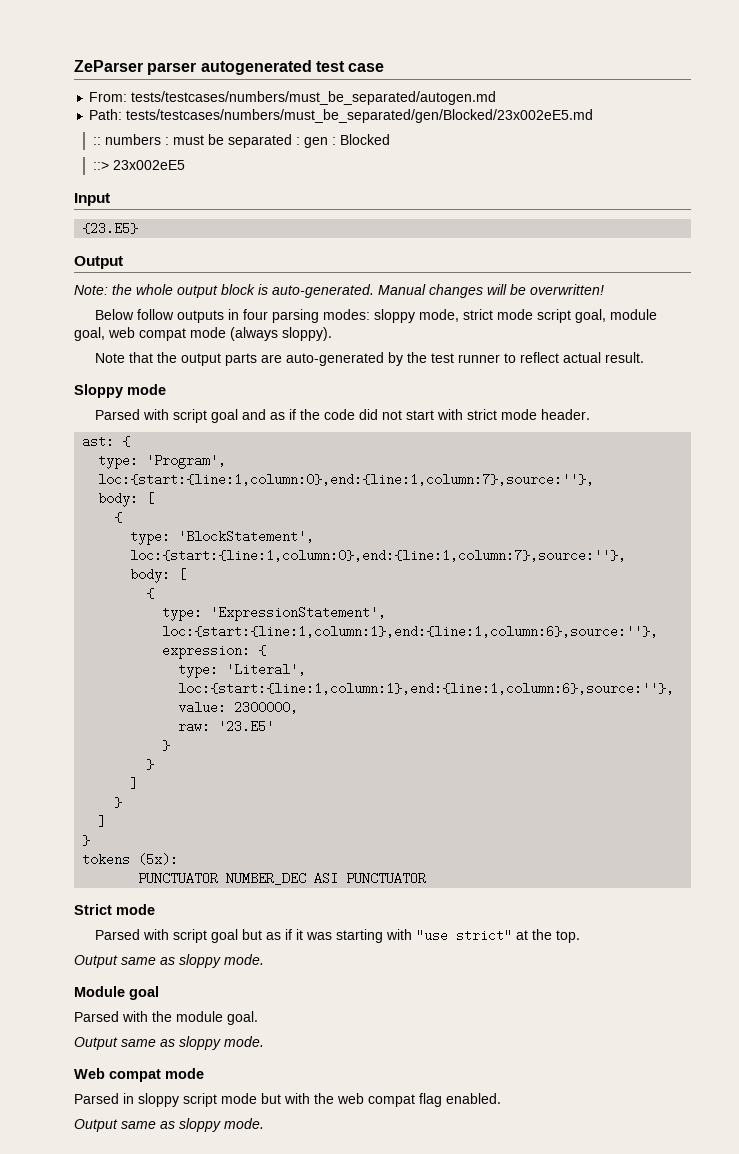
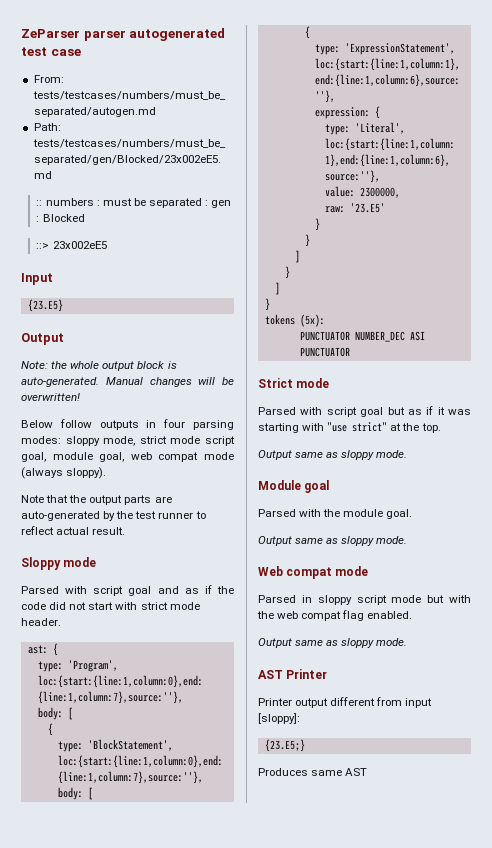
(264, 1123) none -> [258,669,328,679] [258,697,433,708] [258,713,300,724] [264,739,305,752] [258,768,368,776] // AST Printer // Printer output different from input [sloppy]: // {23.E5;} // Produces same AST

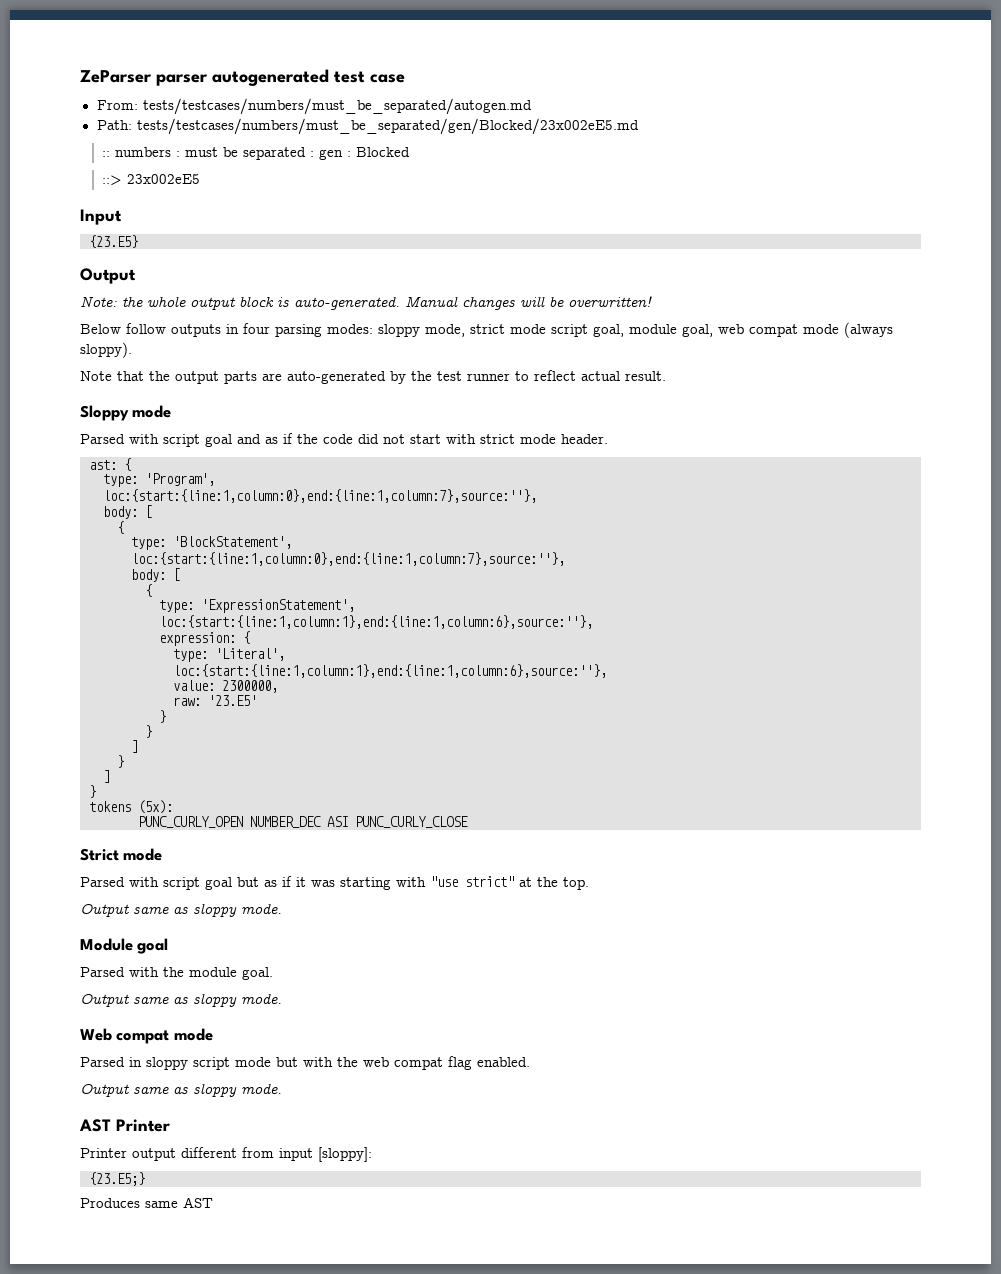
[299,331,350,341] PUNCTUATOR -> [138,816,243,828] PUNC_CURLY_OPEN
[299,347,350,357] PUNCTUATOR -> [355,816,468,828] PUNC_CURLY_CLOSE

